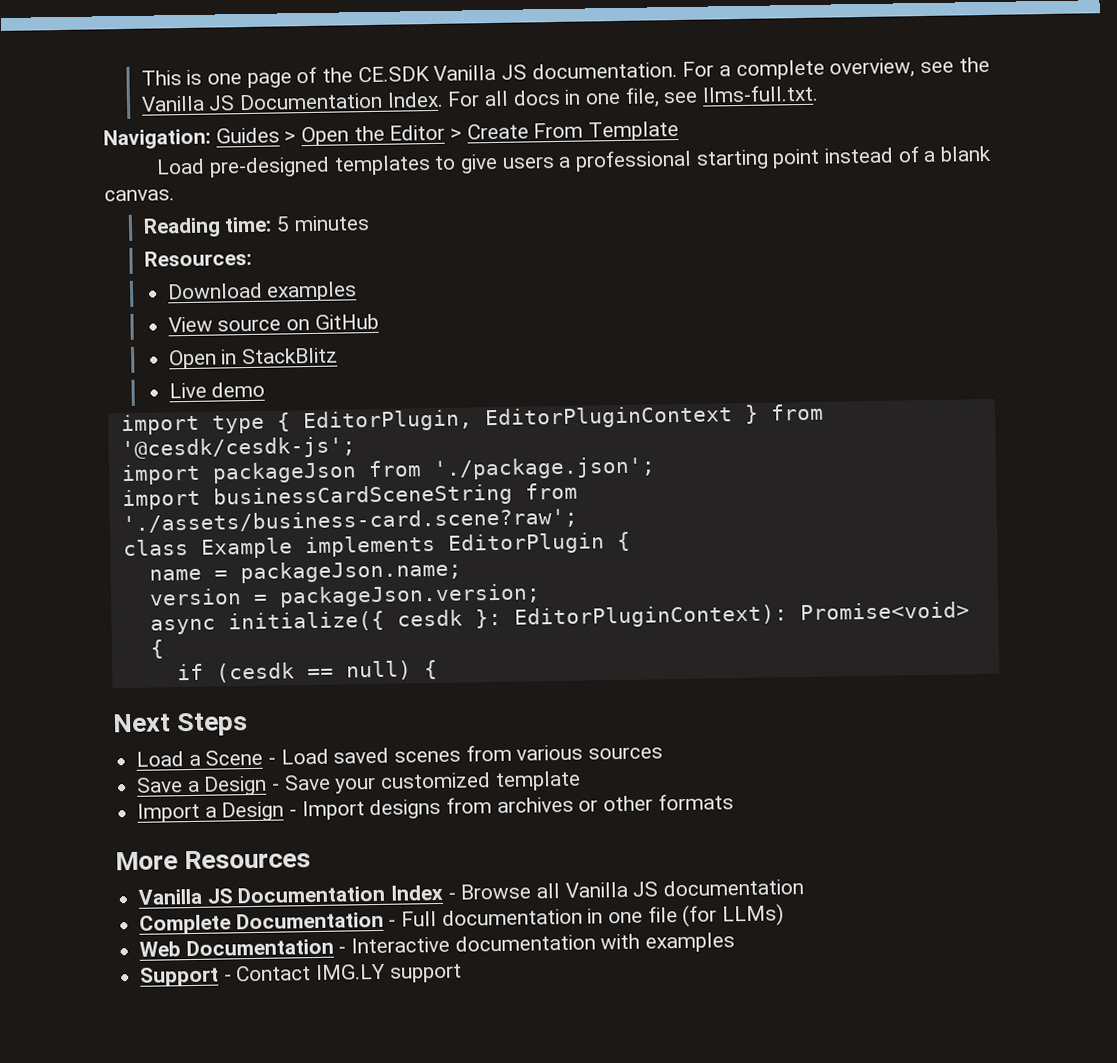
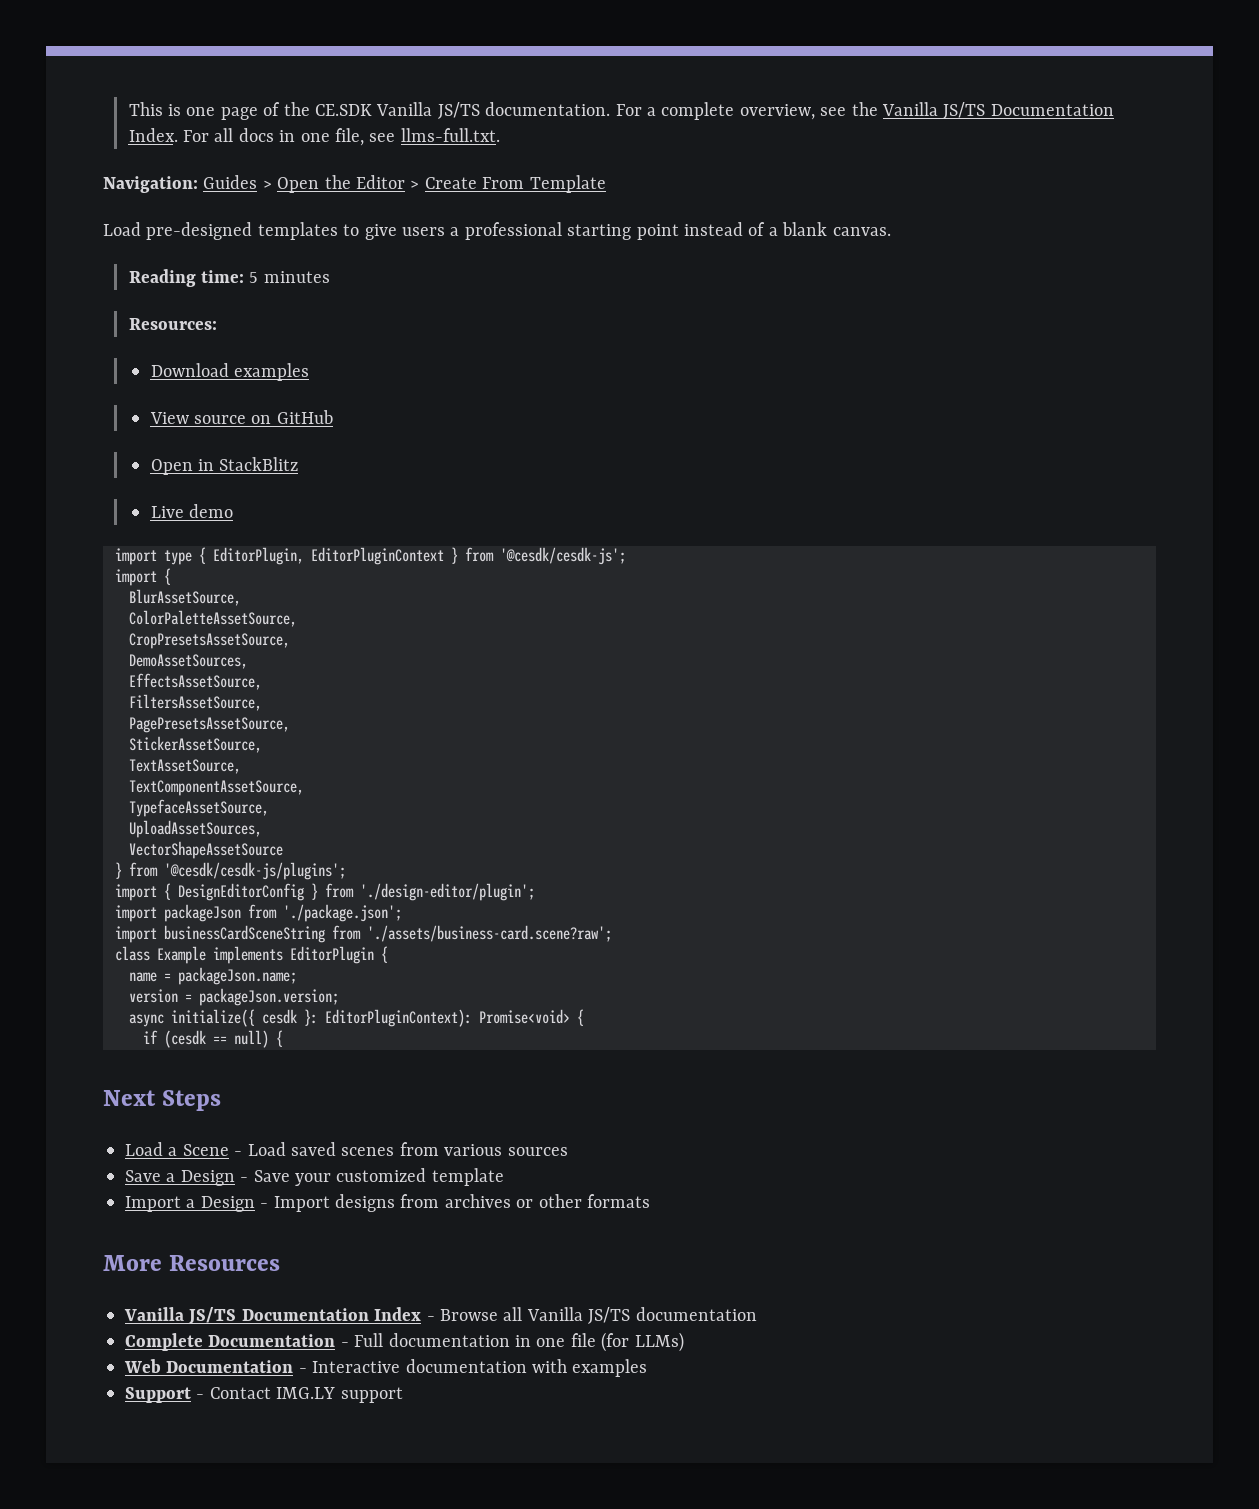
[500,64,527,80] JS -> [437,102,480,119] JS/TS
[208,95,236,111] JS -> [943,102,986,119] JS/TS
(356, 448) none -> [115,568,171,586] [129,589,241,606] [129,610,297,627] [129,633,290,649] [129,654,248,669] [129,673,262,690] [129,694,262,711] [129,717,290,733] [129,736,262,753] [129,759,241,774] [129,780,304,796] [129,799,269,817] [129,820,262,838] [129,841,283,859] [115,862,346,880] [115,883,535,901] // import { // BlurAssetSource, // ColorPaletteAssetSource, // CropPresetsAssetSource, // DemoAssetSources, // EffectsAssetSource, // FiltersAssetSource, // PagePresetsAssetSource, // StickerAssetSource, // TextAssetSource, // TextComponentAssetSource, // TypefaceAssetSource, // UploadAssetSources, // VectorShapeAssetSource // } from '@cesdk/cesdk-js/plugins'; // import { DesignEditorConfig } from './design-editor/plugin';
[206,888,233,904] JS -> [188,1307,237,1325] JS/TS
[632,881,659,897] JS -> [588,1307,631,1324] JS/TS

